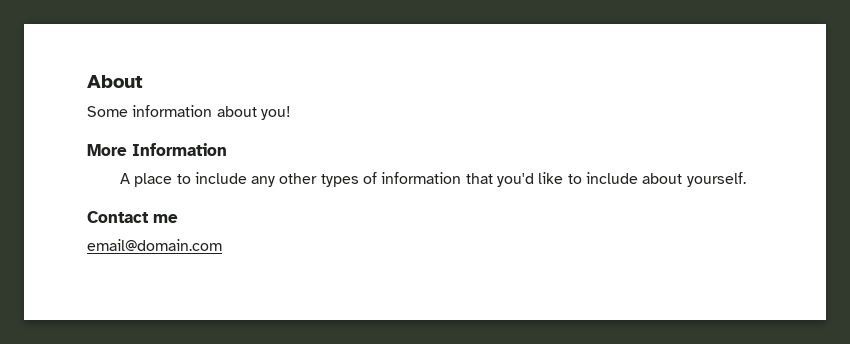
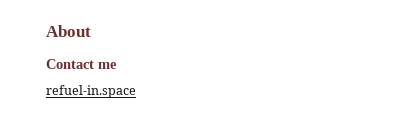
[87,105,291,120] [87,143,227,156] [119,172,746,187] // Some information about you! // More Information // A place to include any other types of information that you'd like to include about yourself. -> (91, 31) none
[87,239,222,251] email@domain.com -> [46,85,136,98] refuel-in.space

